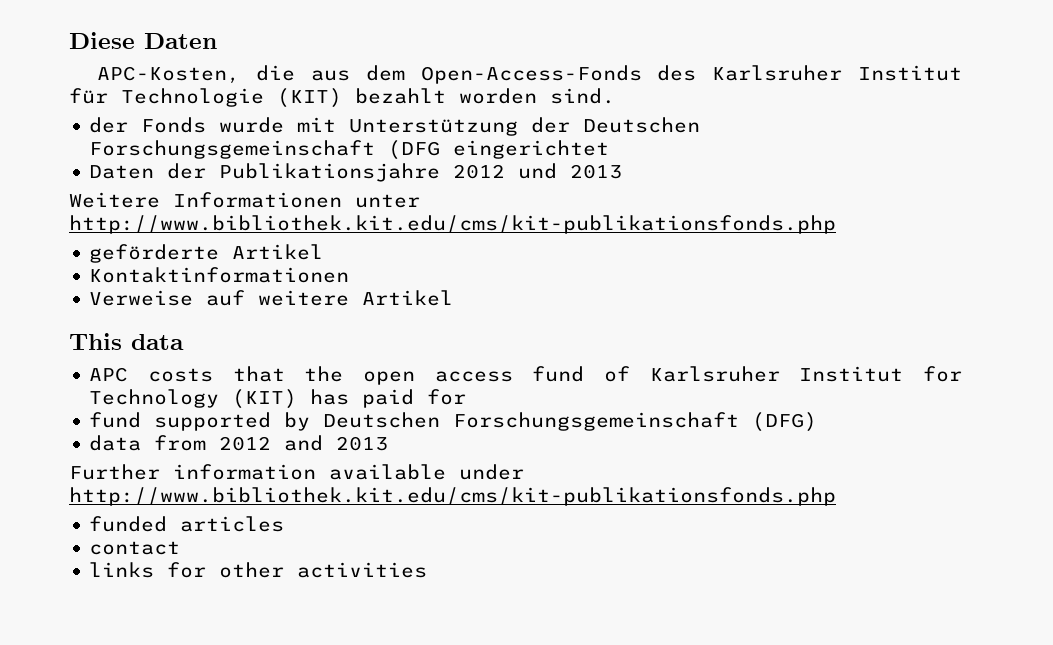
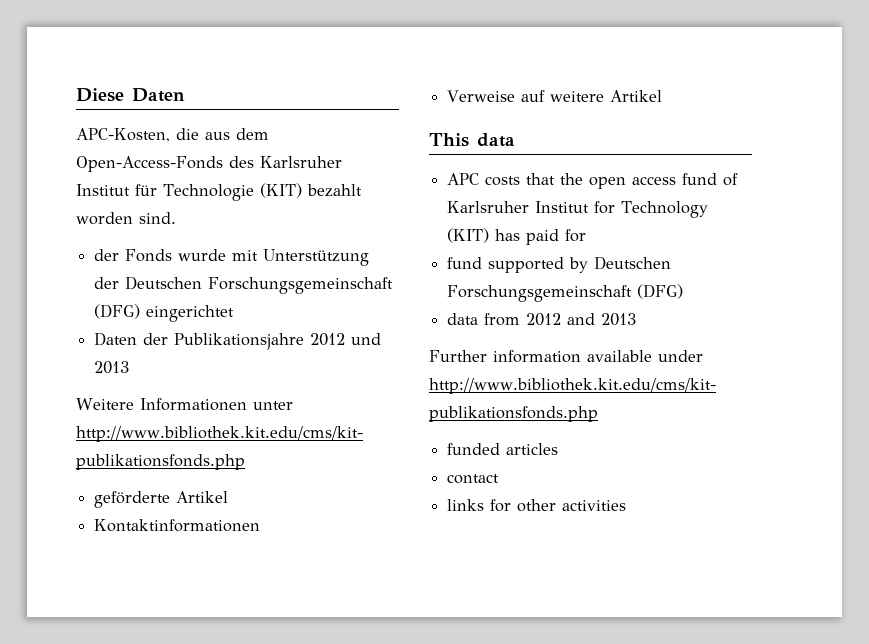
[388,140,441,160] (DFG -> [94,304,141,319] (DFG)

